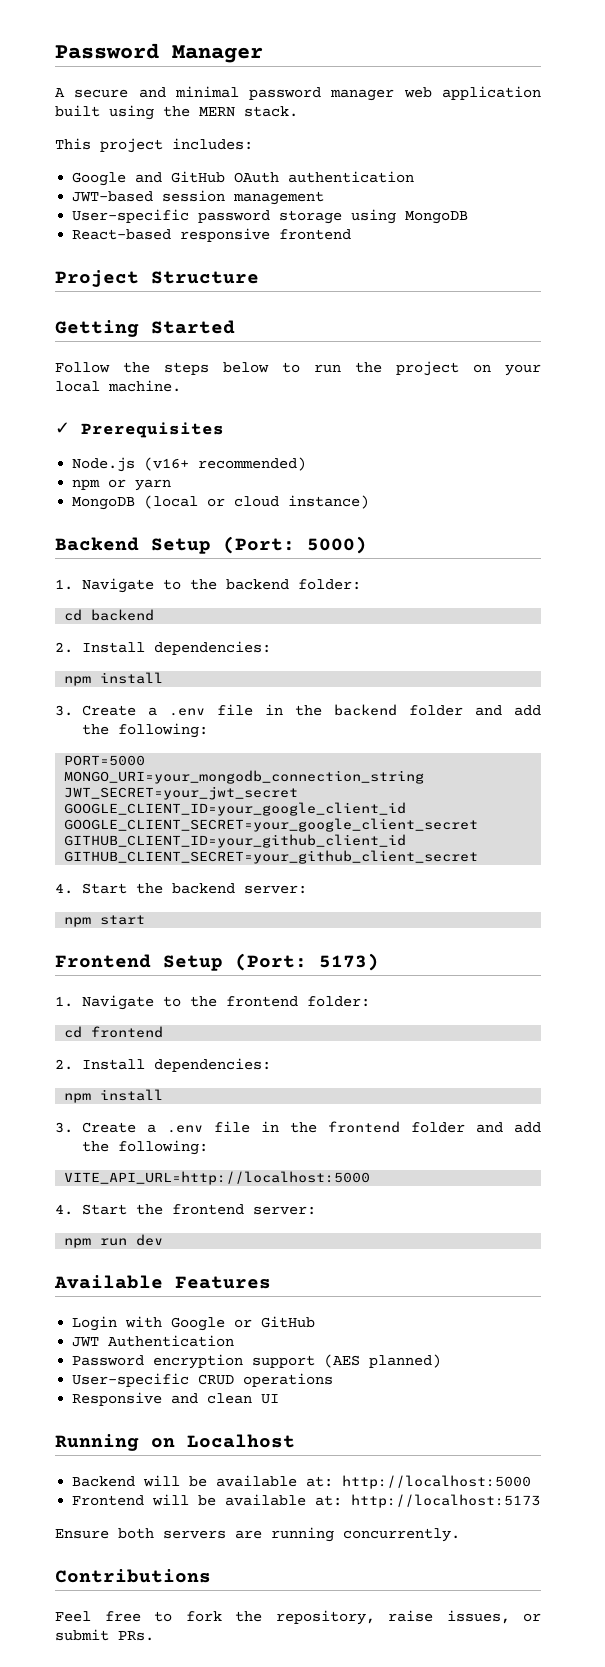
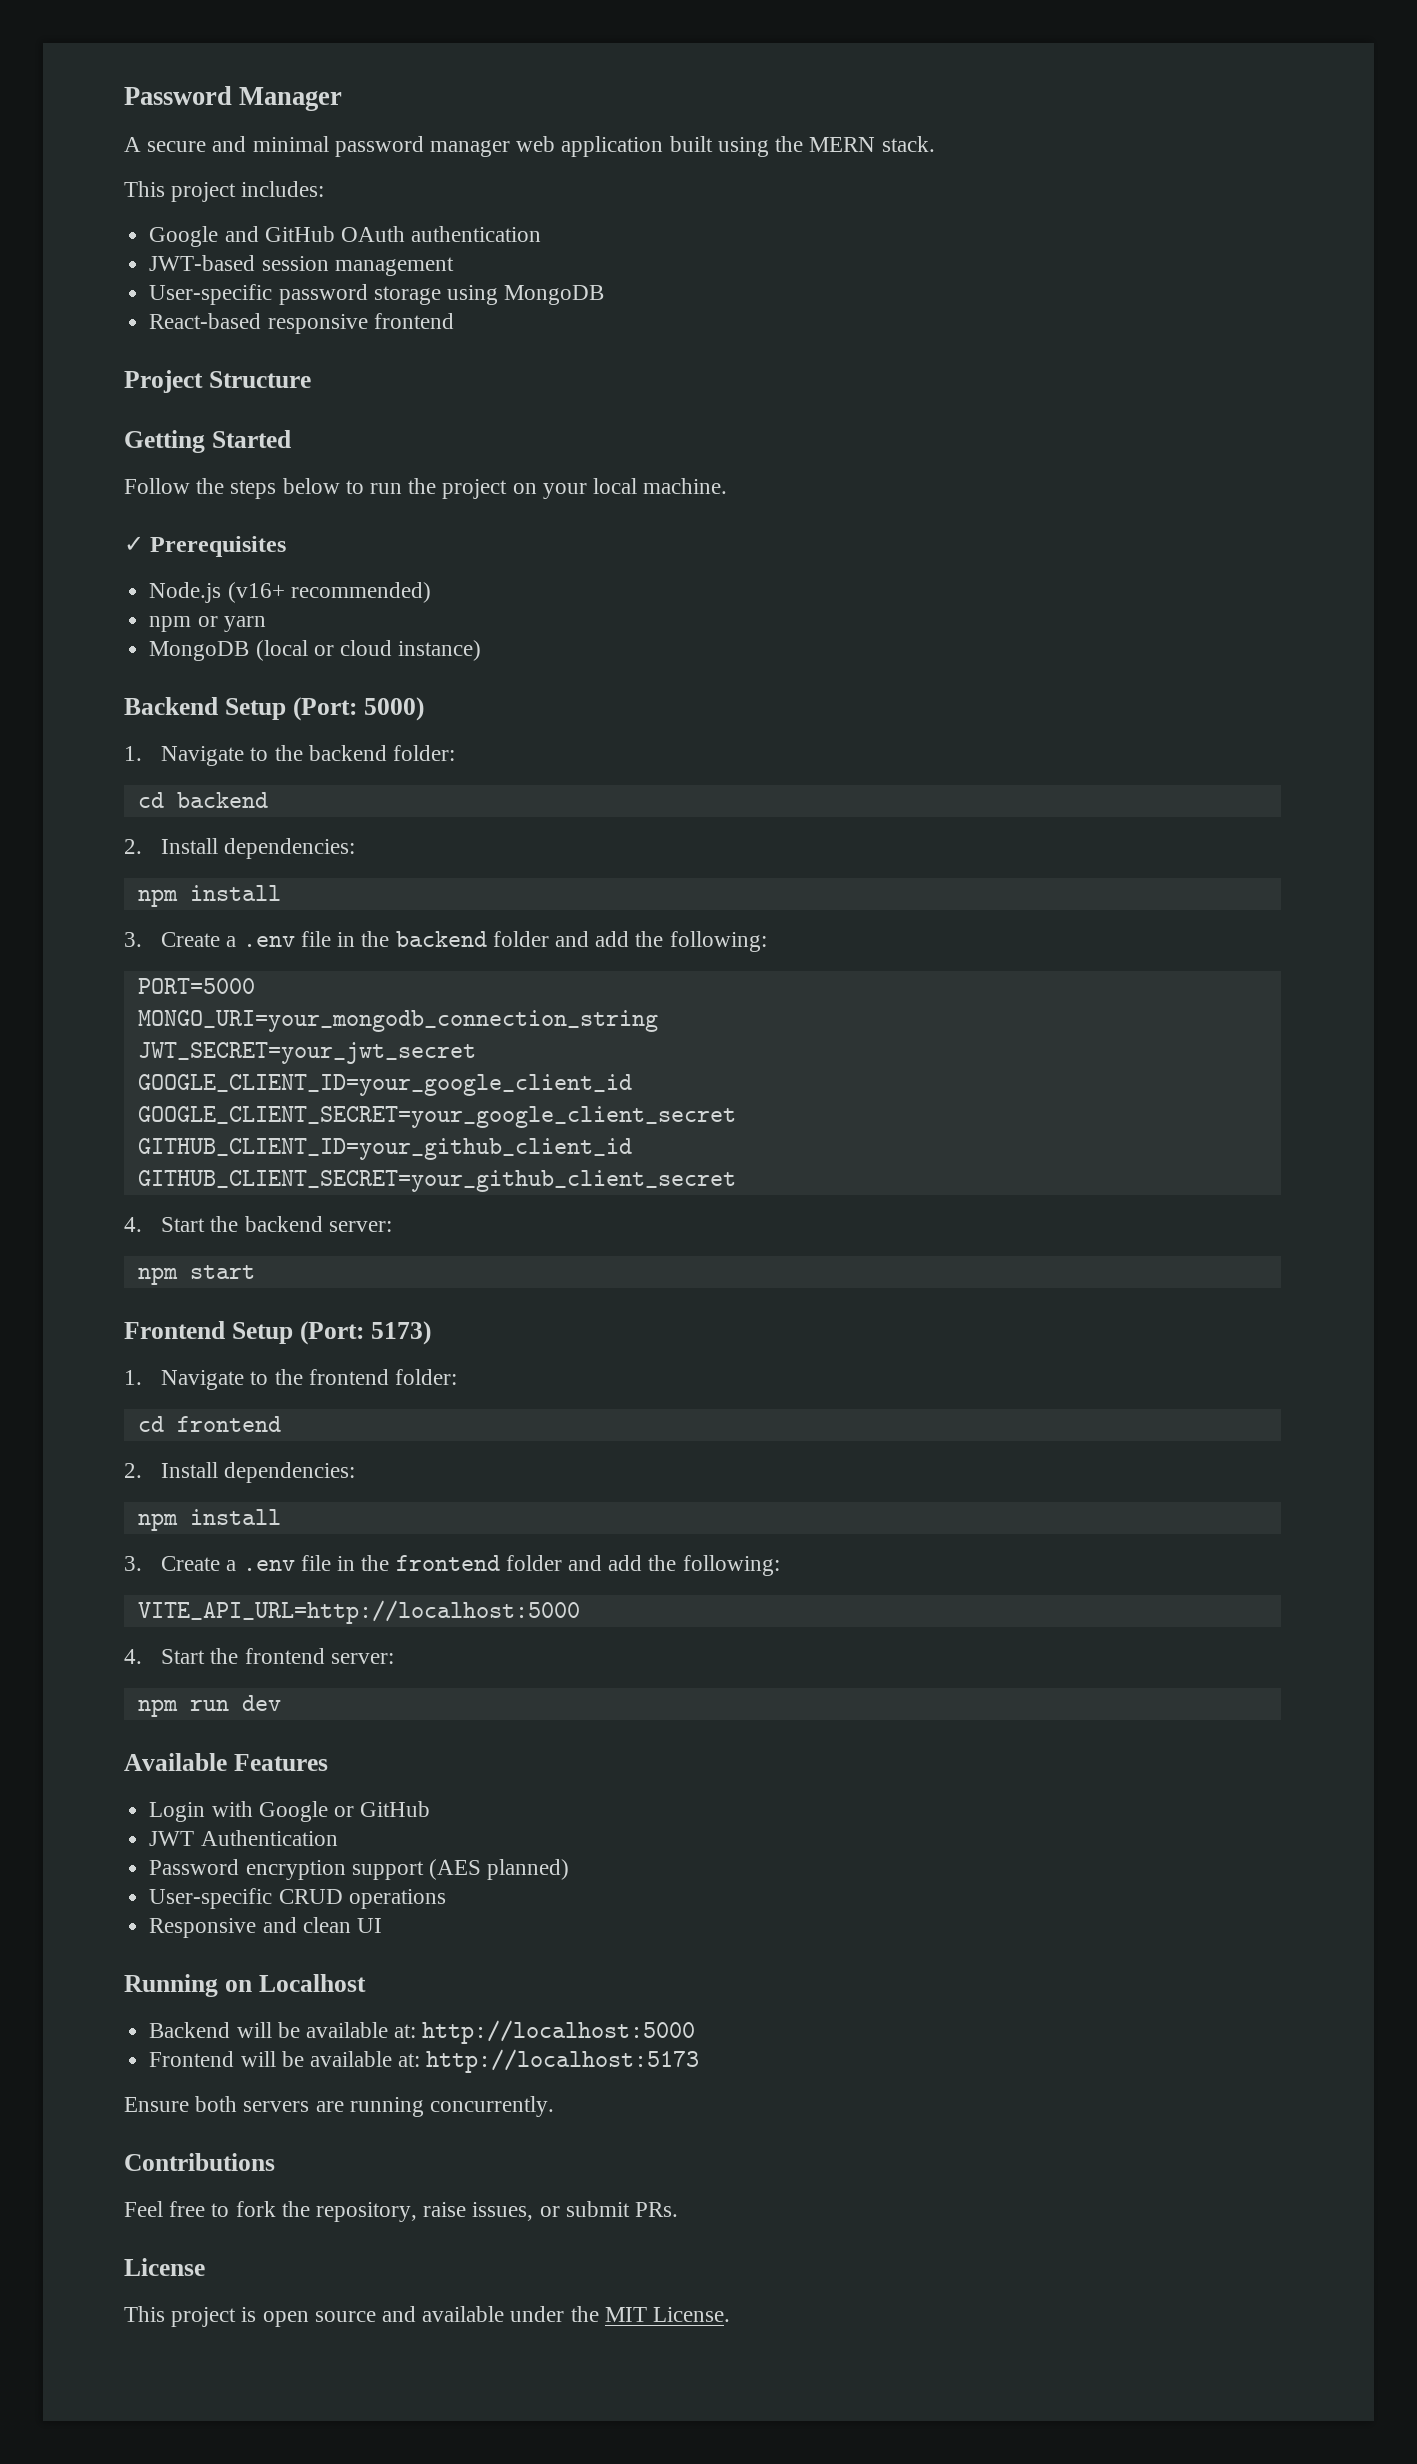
(154, 1636) none -> [124,2258,205,2276] [124,2306,731,2327] // License // This project is open source and available under the MIT License.

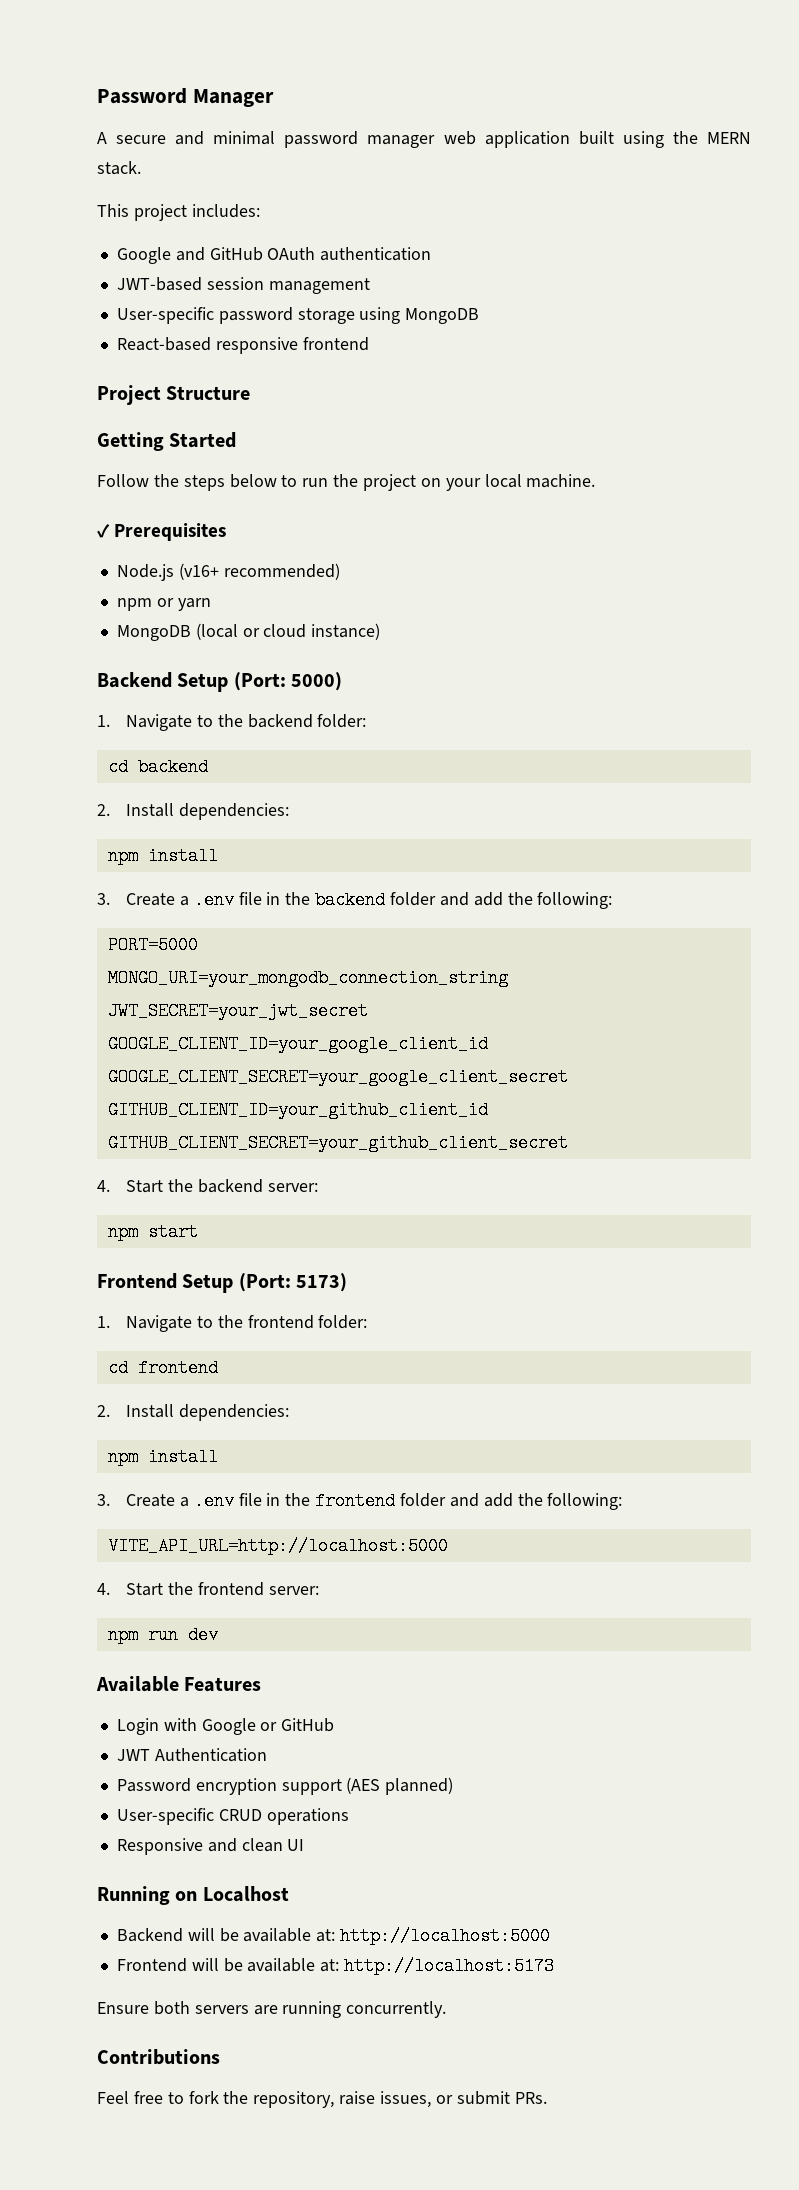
[124,2258,205,2276] [124,2306,731,2327] // License // This project is open source and available under the MIT License. -> (547, 2098) none

